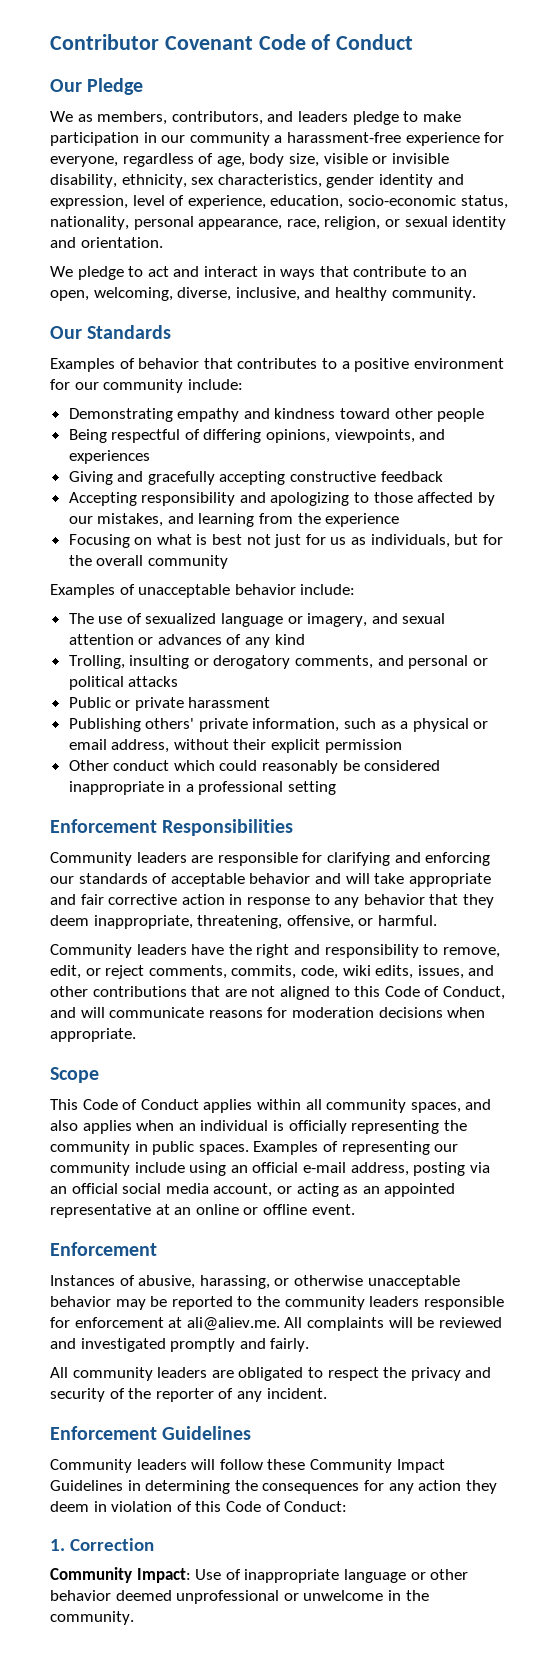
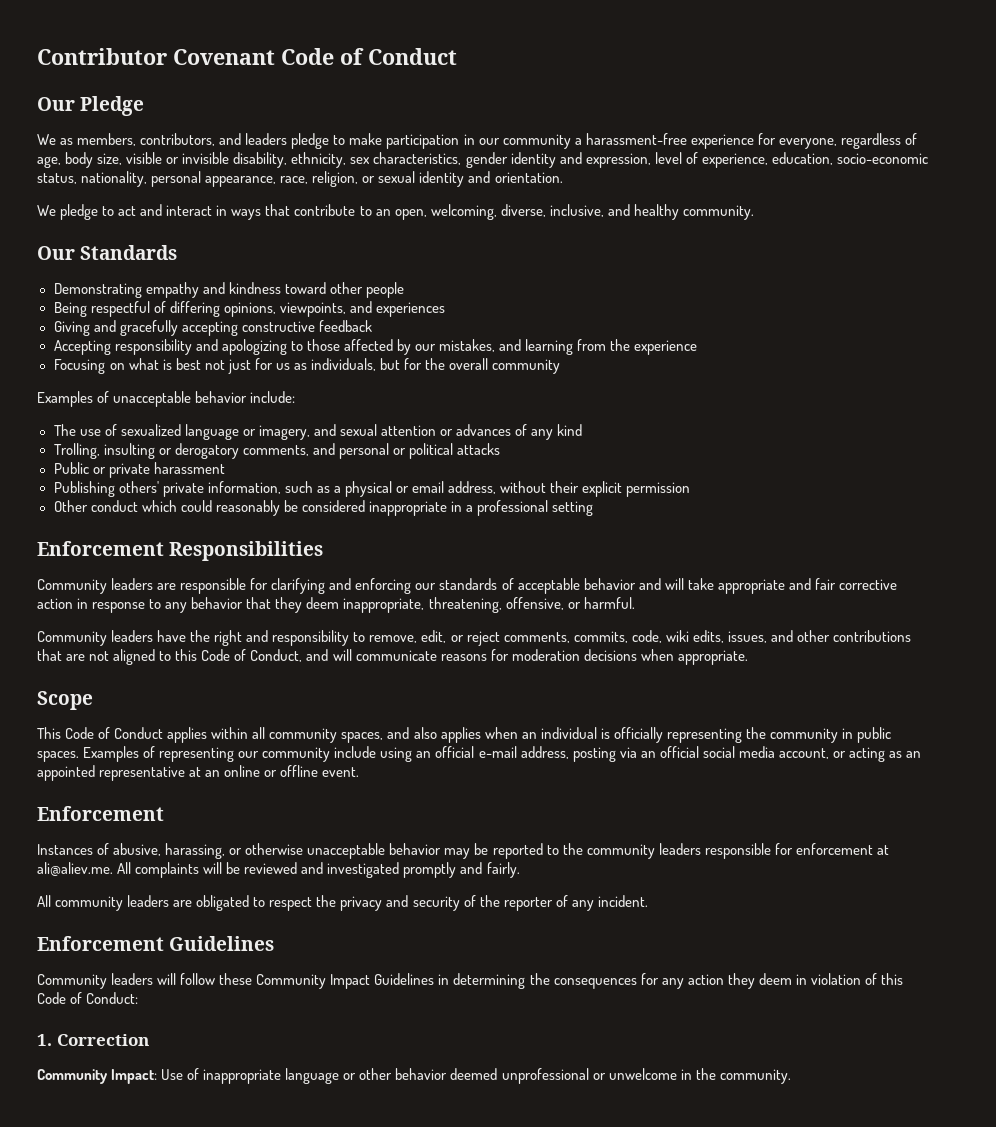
[50,358,504,372] [50,379,243,393] // Examples of behavior that contributes to a positive environment for our community include: -> (178, 252) none

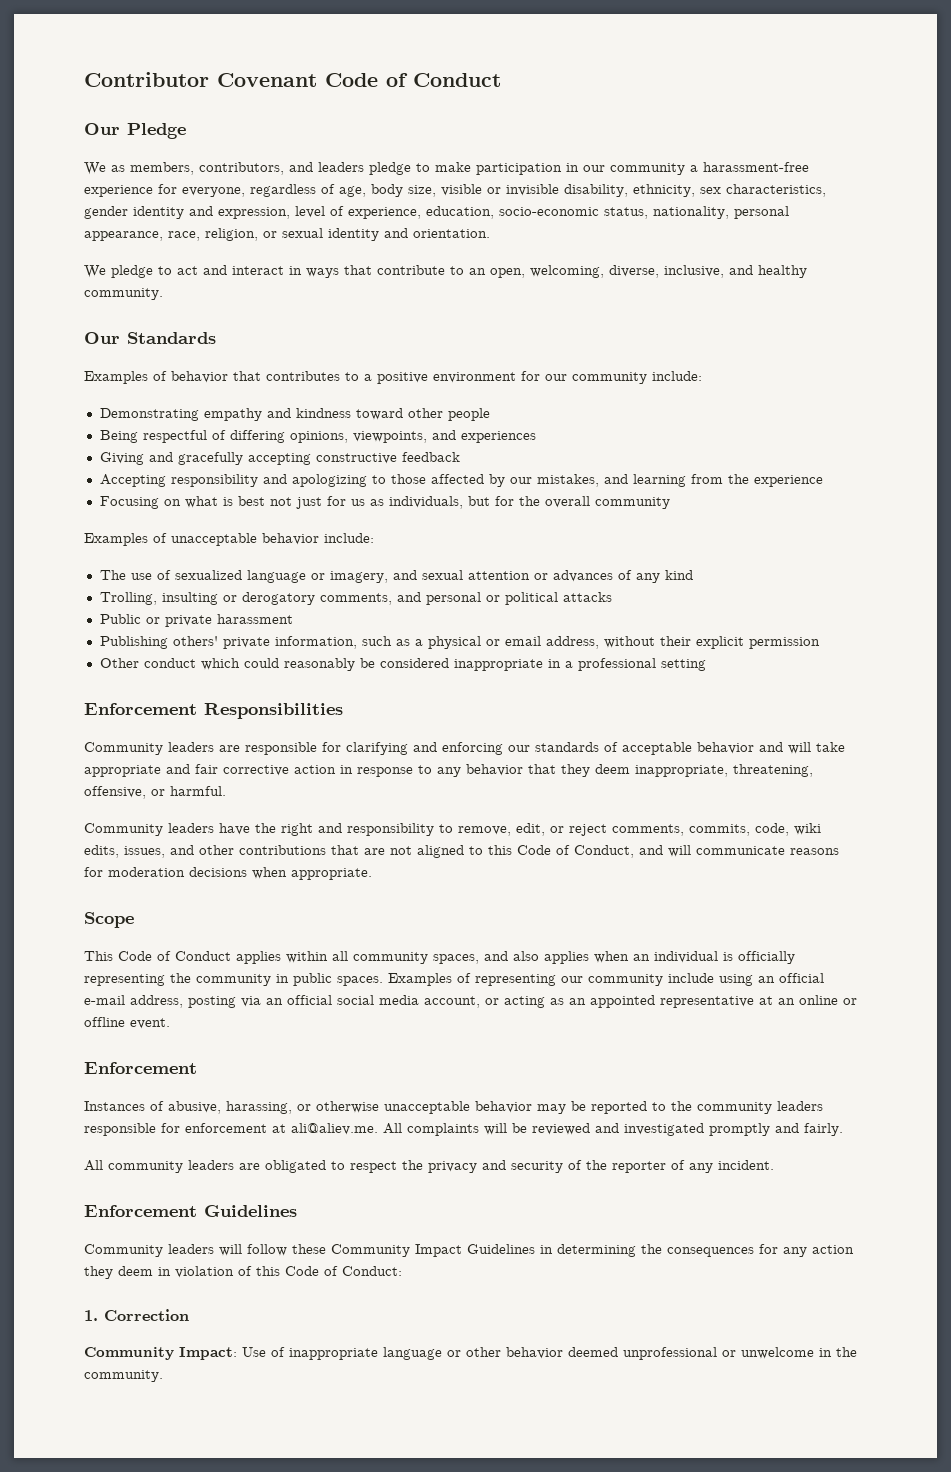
(178, 252) none -> [84,371,702,384] // Examples of behavior that contributes to a positive environment for our community include:

